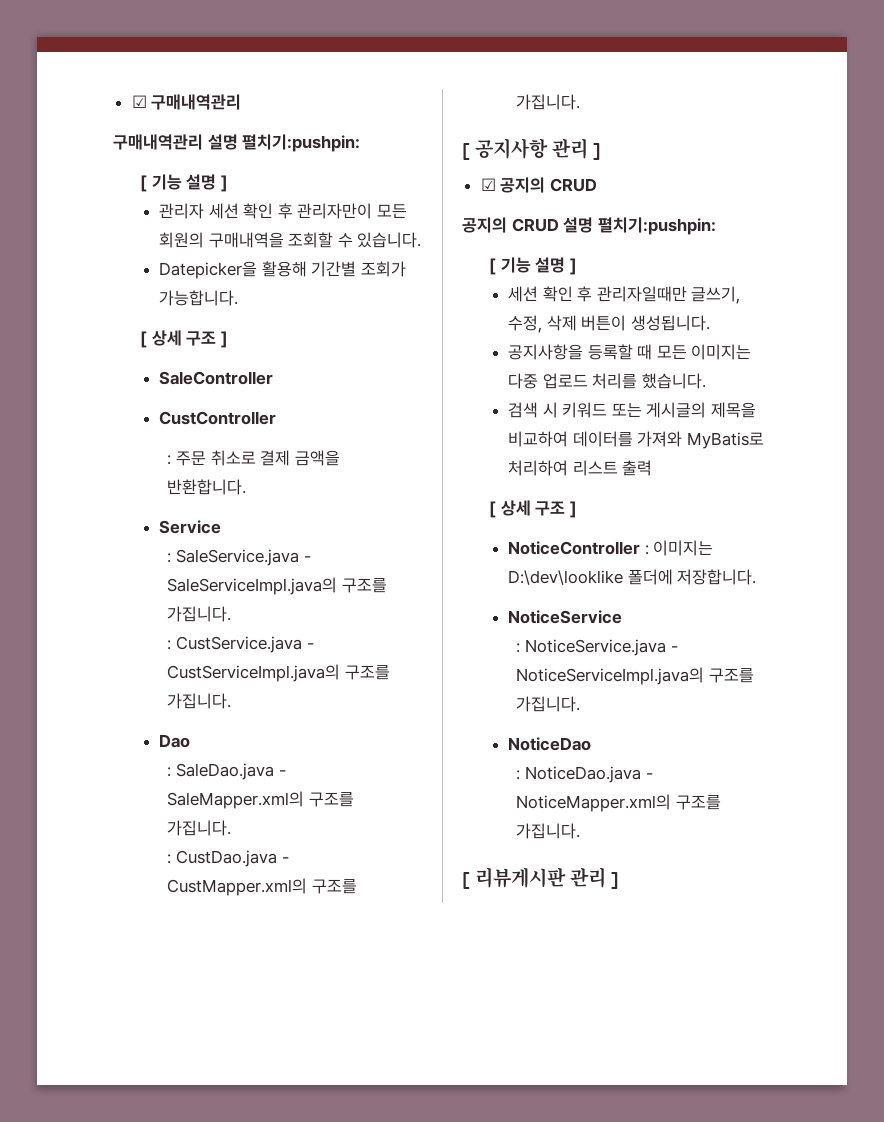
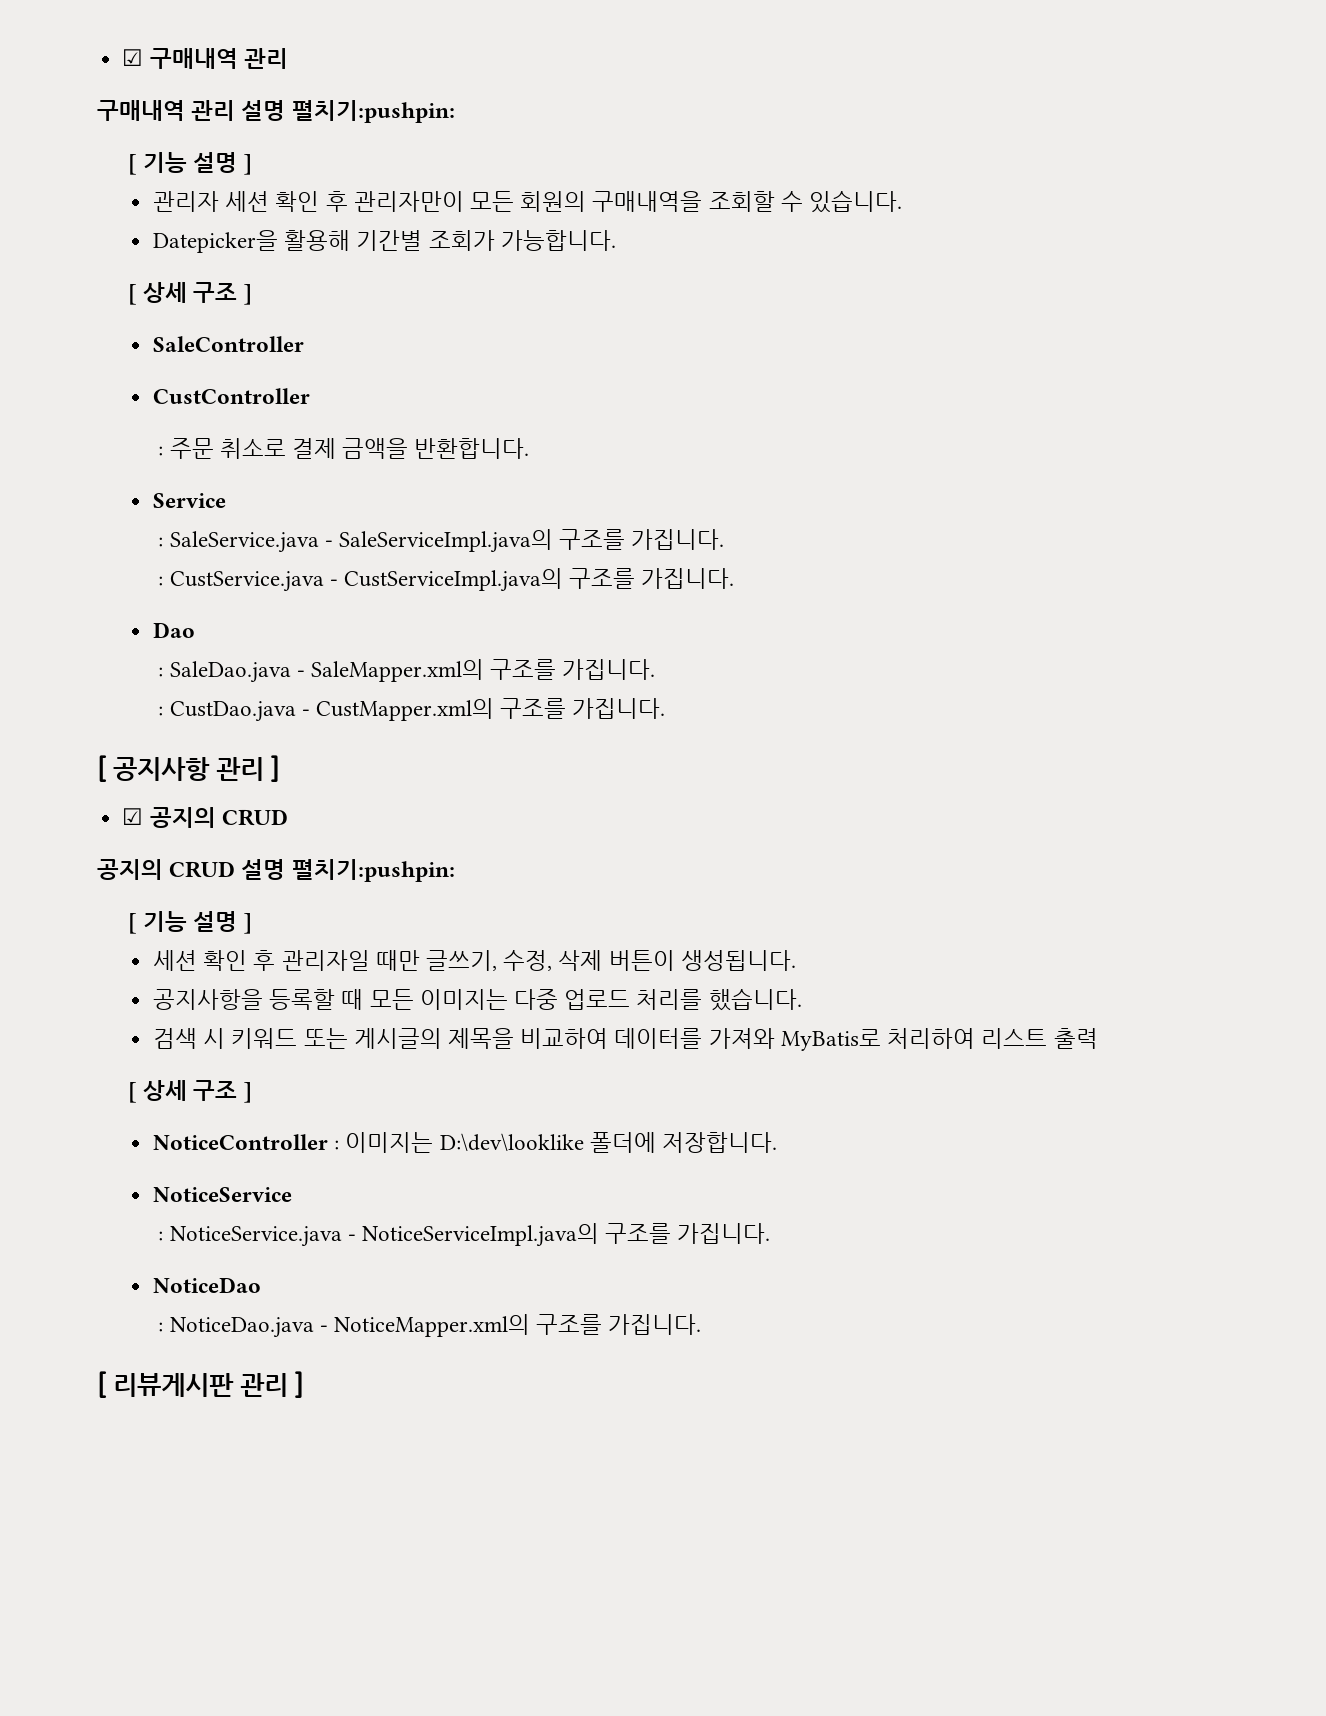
[131,94,242,110] [113,134,203,150] ☑ 구매내역관리 // 구매내역관리 -> [122,48,288,69] [97,100,236,121] ☑ 구매내역 관리 // 구매내역 관리
[596,286,687,302] 관리자일때만 -> [281,950,420,971] 관리자일 때만

